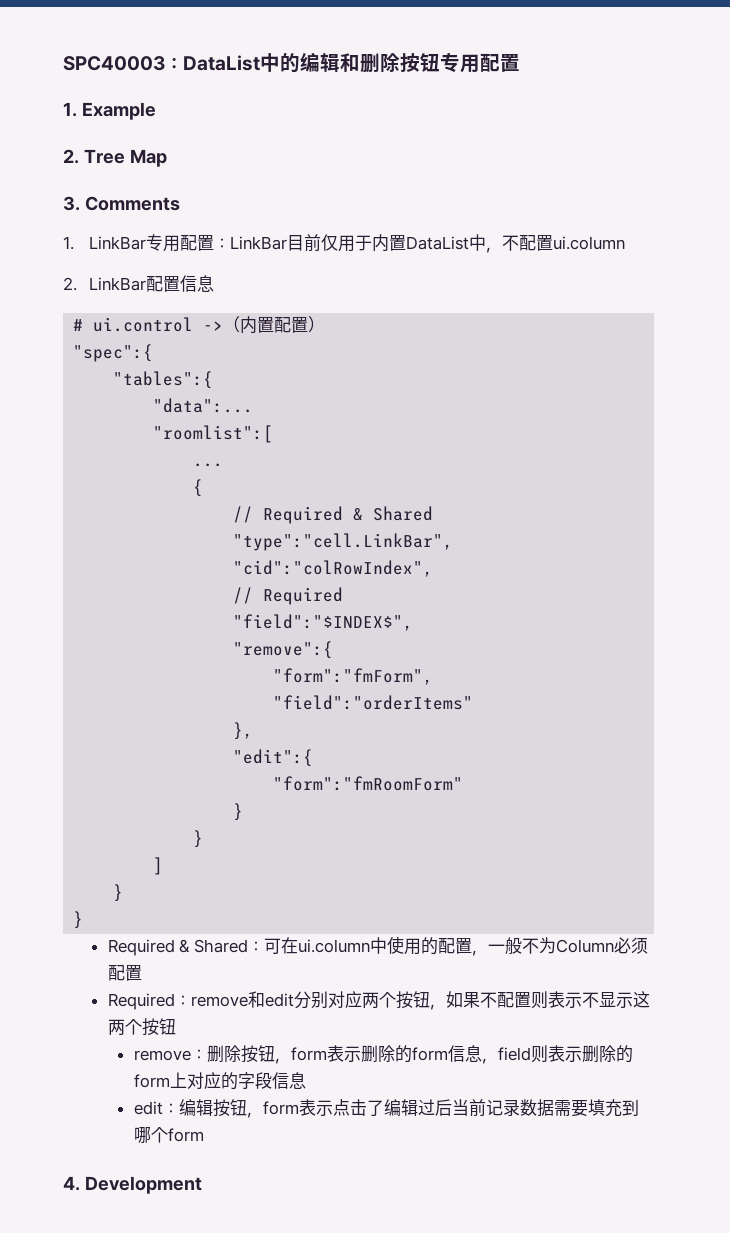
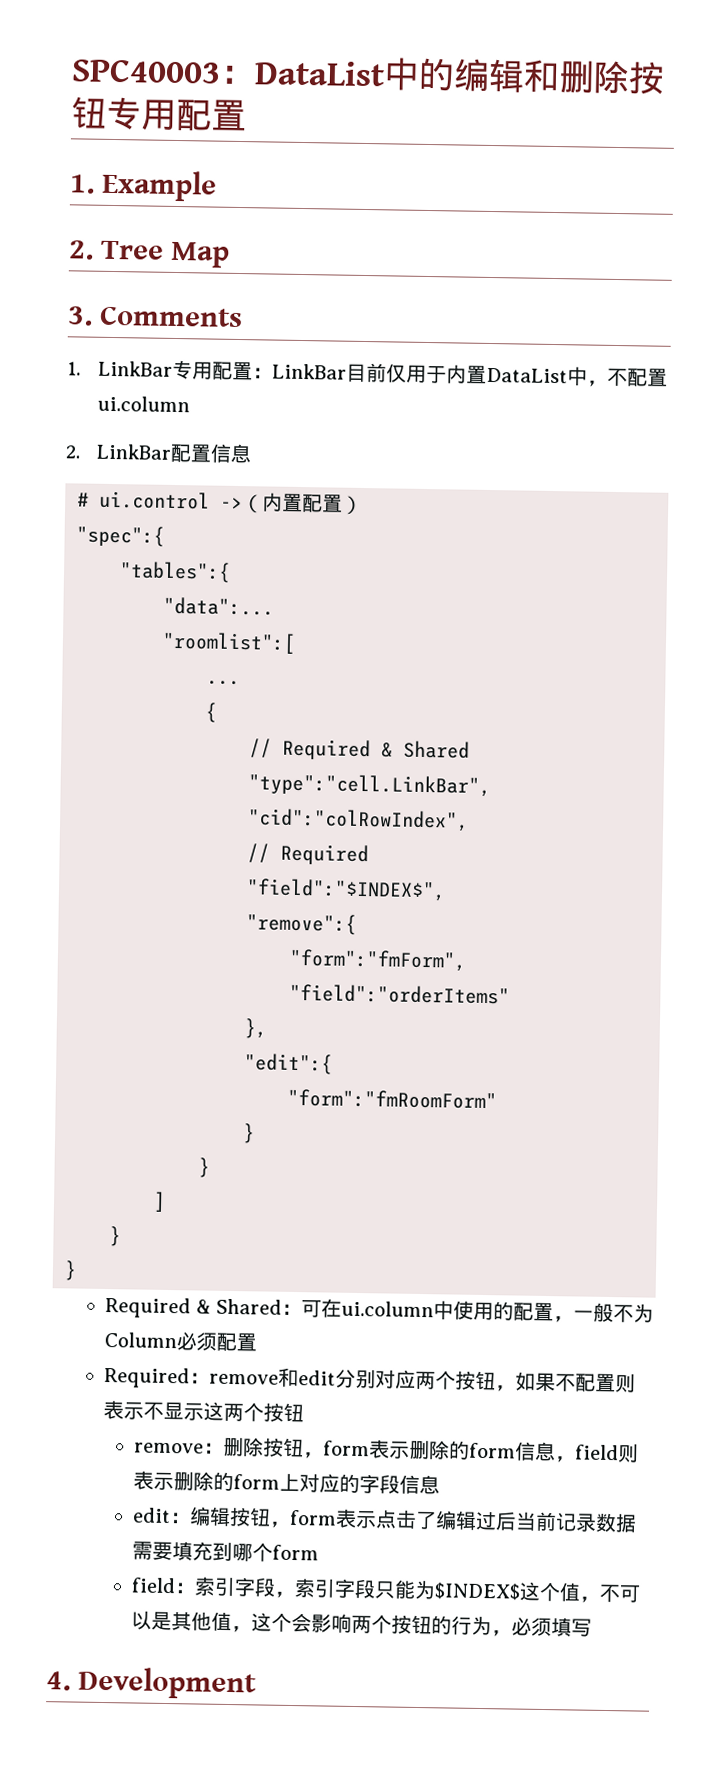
(204, 1135) none -> [131,1576,642,1603] [131,1610,593,1637] // field：索引字段，索引字段只能为$INDEX$这个值，不可以是其他值，这个会影响两个按钮的行为，必须填写

